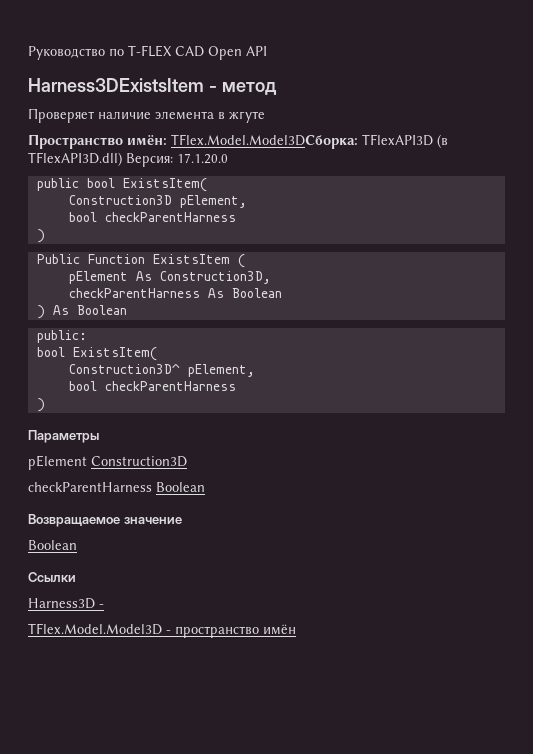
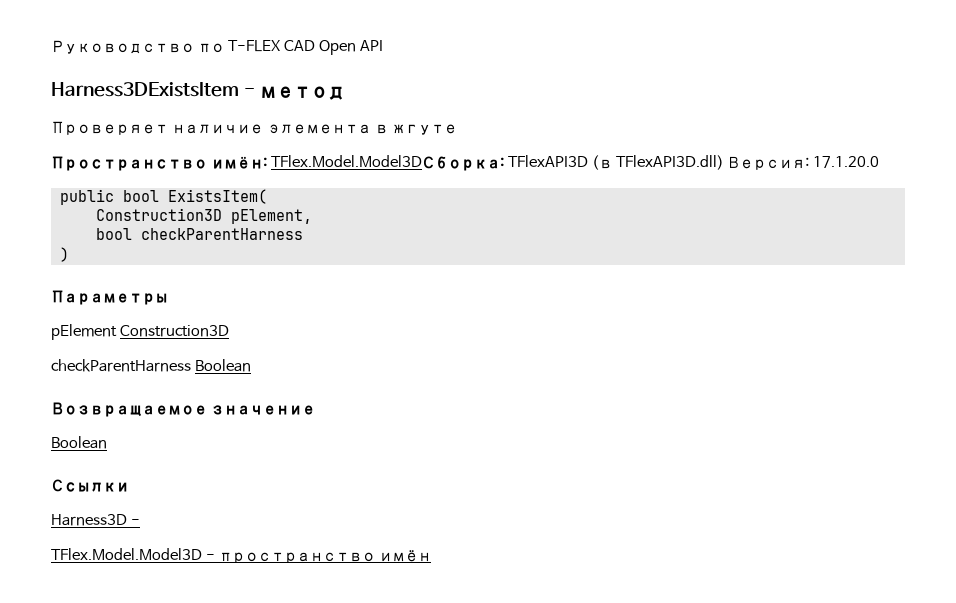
[36,254,245,268] [68,271,271,284] [68,288,282,298] [36,305,127,319] [36,330,87,343] [36,347,157,361] [68,364,255,377] [68,381,236,391] [36,398,45,412] // Public Function ExistsItem ( // pElement As Construction3D, // checkParentHarness As Boolean // ) As Boolean // public: // bool ExistsItem( // Construction3D^ pElement, // bool checkParentHarness // ) -> (69, 254) none

